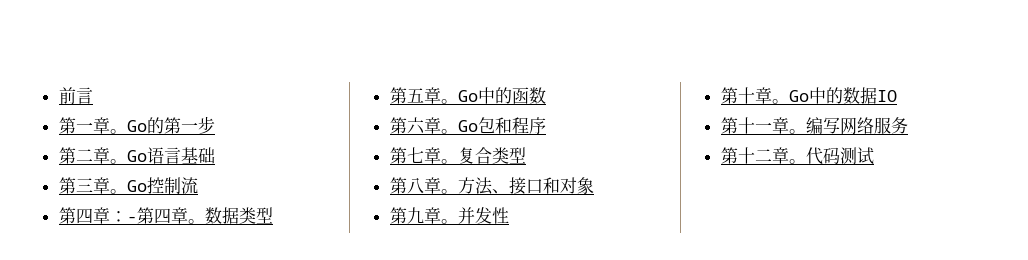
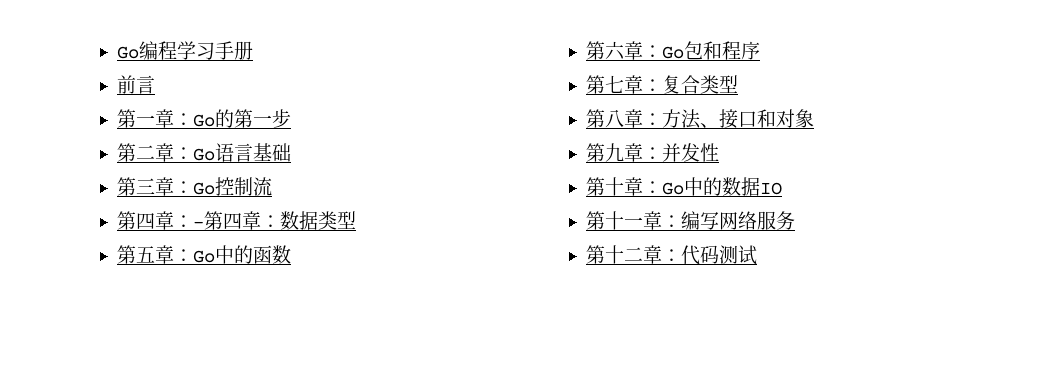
(58, 95) none -> [116,41,253,60] Go编程学习手册 //
[109,129,127,134] 。 -> [173,113,193,126] ：
[109,159,127,164] 。 -> [173,147,193,160] ：
[109,189,127,194] 。 -> [173,181,193,194] ：
[187,219,205,224] 。 -> [260,215,280,228] ：
[440,99,458,104] 。 -> [173,249,193,262] ：
[440,129,458,134] 。 -> [642,45,662,58] ：
[440,159,458,164] 。 -> [642,79,662,92] ：
[440,189,458,194] 。 -> [642,113,662,126] ：
[440,219,458,224] 。 -> [642,147,662,160] ：
[771,99,789,104] 。 -> [642,181,662,194] ：
[788,129,806,134] 。 -> [661,215,681,228] ：
[788,159,806,164] 。 -> [661,249,681,262] ：

